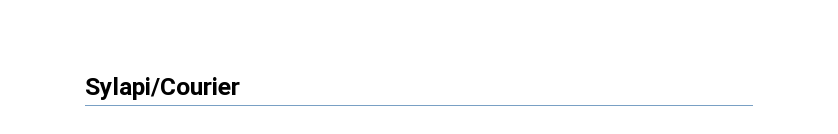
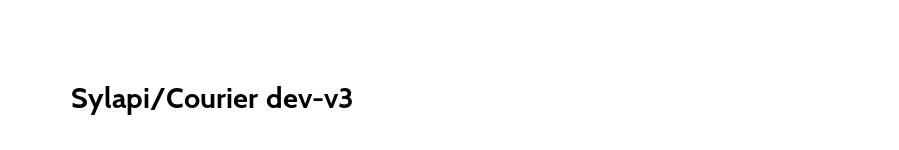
(240, 88) none -> [265,86,354,108] dev-v3

